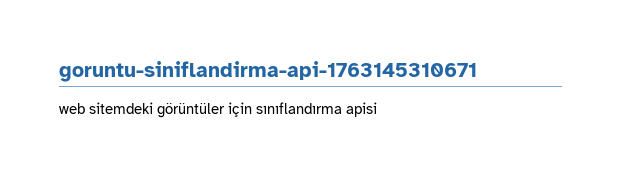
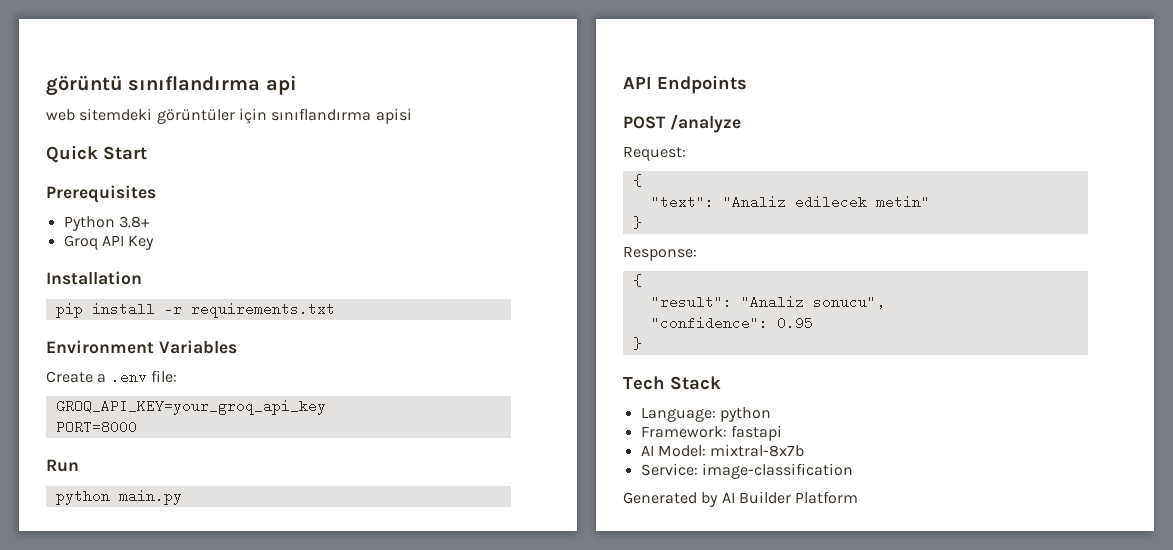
[59,61,477,82] goruntu-siniflandirma-api-1763145310671 -> [46,75,297,96] görüntü sınıflandırma api
(377, 109) none -> [46,145,147,163] [46,185,156,203] [63,216,150,231] [63,235,155,250] [46,271,142,285] [55,302,335,318] [46,340,237,354] [46,370,177,384] [55,399,326,415] [55,420,137,434] [46,459,79,472] [55,489,182,505] [623,75,747,94] [623,114,741,133] [623,146,686,161] [632,174,642,187] [650,195,930,209] [632,216,642,229] [623,246,697,261] [632,274,642,287] [650,295,885,309] [650,316,813,330] [632,337,642,350] [623,376,721,390] [640,407,771,422] [640,425,782,441] [640,444,805,457] [640,463,853,479] [623,491,859,507] // Quick Start // Prerequisites // Python 3.8+ // Groq API Key // Installation // pip install -r requirements.txt // Environment Variables // Create a .env file: // GROQ_API_KEY=your_groq_api_key // PORT=8000 // Run // python main.py // API Endpoints // POST /analyze // Request: // { // "text": "Analiz edilecek metin" // } // Response: // { // "result": "Analiz sonucu", // "confidence": 0.95 // } // Tech Stack // Language: python // Framework: fastapi // AI Model: mixtral-8x7b // Service: image-classification // Generated by AI Builder Platform

